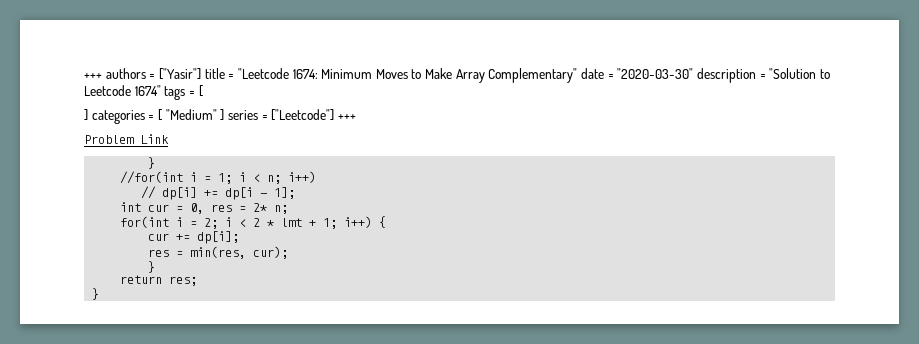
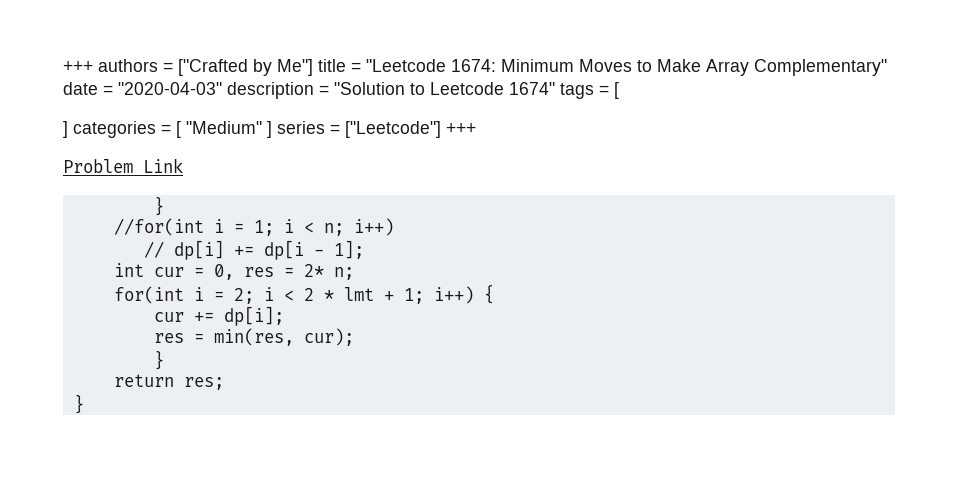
[158,68,201,80] ["Yasir"] -> [178,59,313,76] ["Crafted by Me"]
[617,68,694,79] "2020-03-30" -> [118,82,222,95] "2020-04-03"

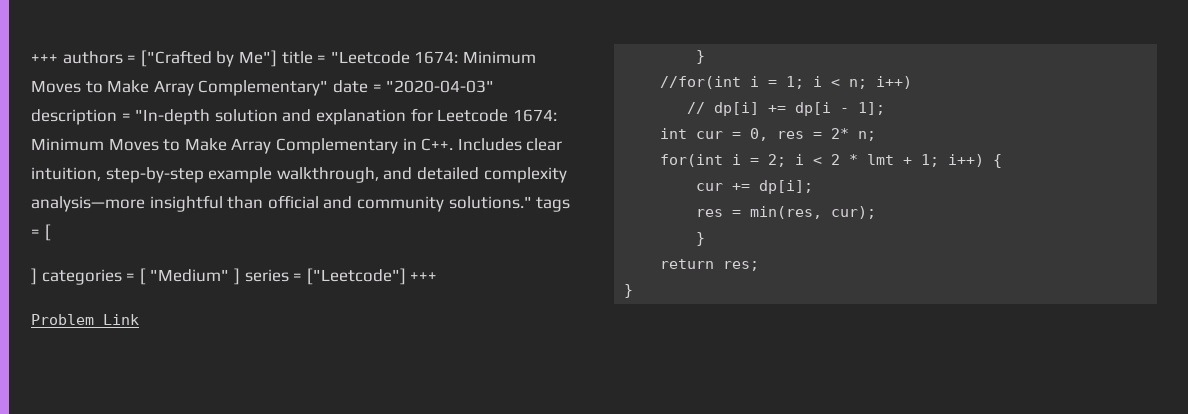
[334,82,555,95] "Solution to Leetcode 1674" -> [135,108,557,125] [31,138,563,154] [31,167,567,183] [31,195,532,212] "In-depth solution and explanation for Leetcode 1674: Minimum Moves to Make Array Complementary in C++. Includes clear intuition, step-by-step example walkthrough, and detailed complexity analysis—more insightful than official and community solutions."

